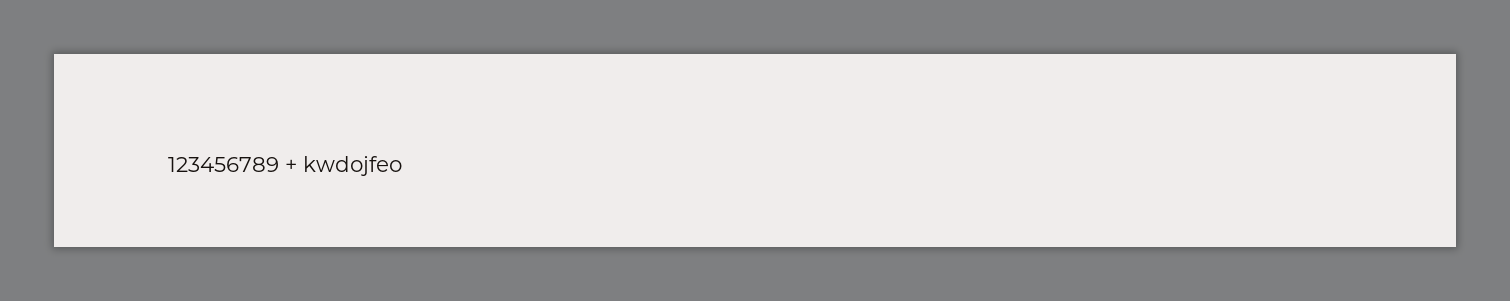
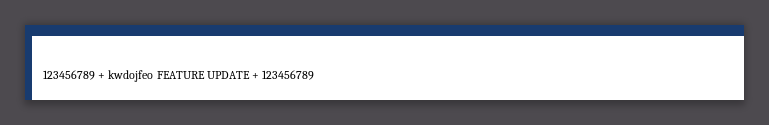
(402, 166) none -> [156,70,315,80] FEATURE UPDATE + 123456789

